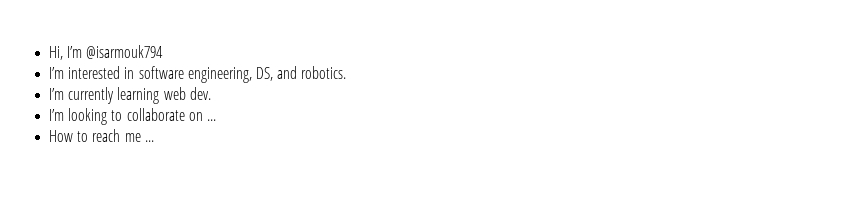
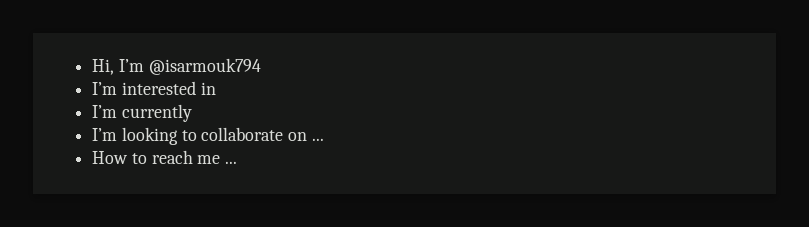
[138,66,347,83] software engineering, DS, and robotics. -> (216, 88) none
[117,87,211,104] learning web dev. -> (192, 113) none

